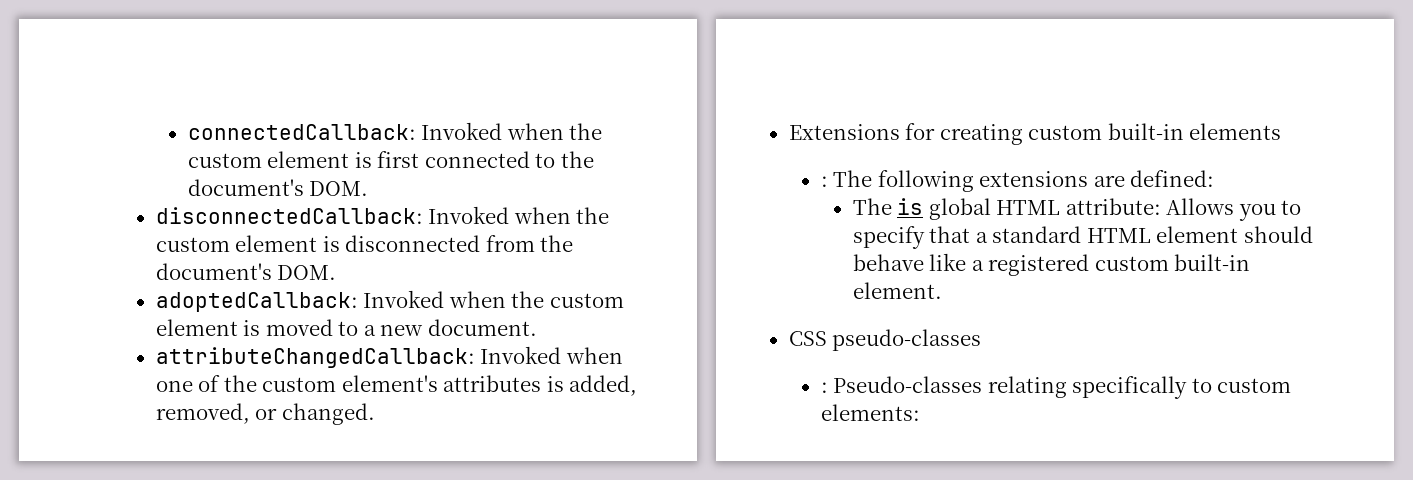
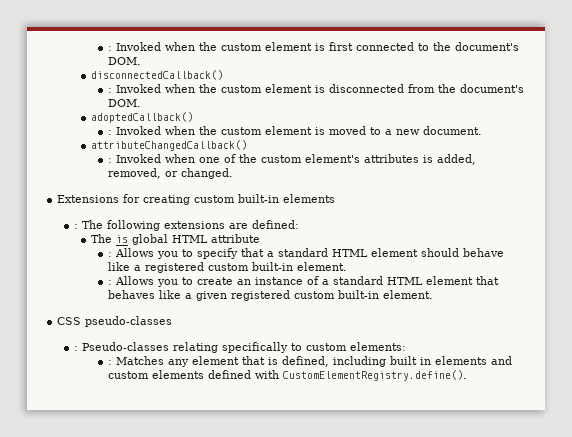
[187,124,416,140] connectedCallback: -> [108,46,113,51] :
[155,207,423,224] disconnectedCallback: -> [91,70,224,80] [108,88,113,93] disconnectedCallback() // :
[155,292,358,312] adoptedCallback: -> [91,112,194,123] [108,130,113,135] adoptedCallback() // :
[155,347,475,368] attributeChangedCallback: -> [91,140,248,151] [108,158,113,163] attributeChangedCallback() // :
[1065,198,1161,215] attribute: -> [211,234,261,243] [108,252,113,257] attribute // :
(942, 290) none -> [108,276,500,287] [108,290,434,301] // : Allows you to create an instance of a standard HTML element that behaves like a given registered custom built-in element.
(920, 412) none -> [108,356,513,367] [108,370,468,381] // : Matches any element that is defined, including built in elements and custom elements defined with CustomElementRegistry.define().

